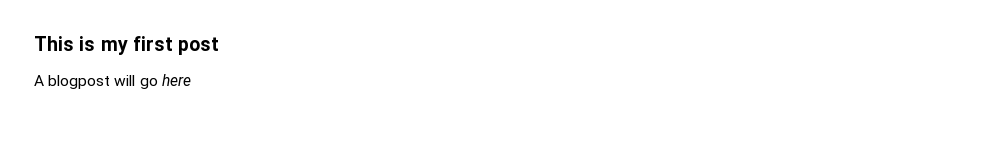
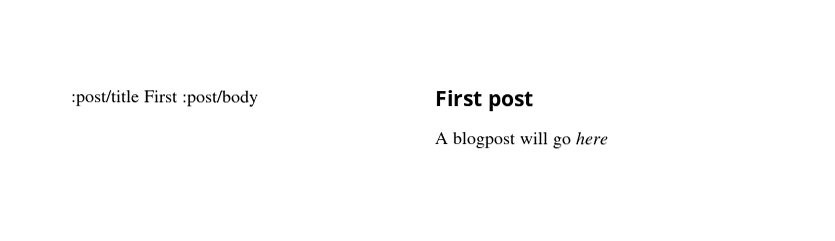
[34,36,173,55] This is my first -> [71,89,259,107] [435,90,483,107] :post/title First :post/body // First

